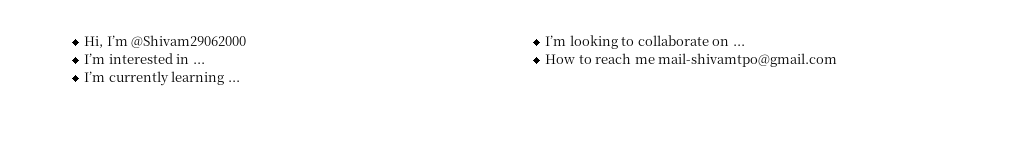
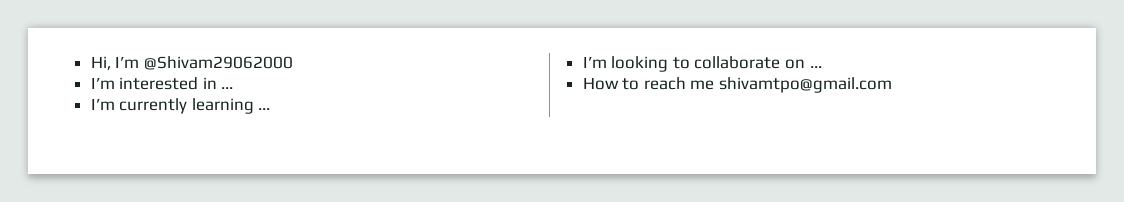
[658,53,838,67] mail-shivamtpo@gmail.com -> [719,77,893,93] shivamtpo@gmail.com

